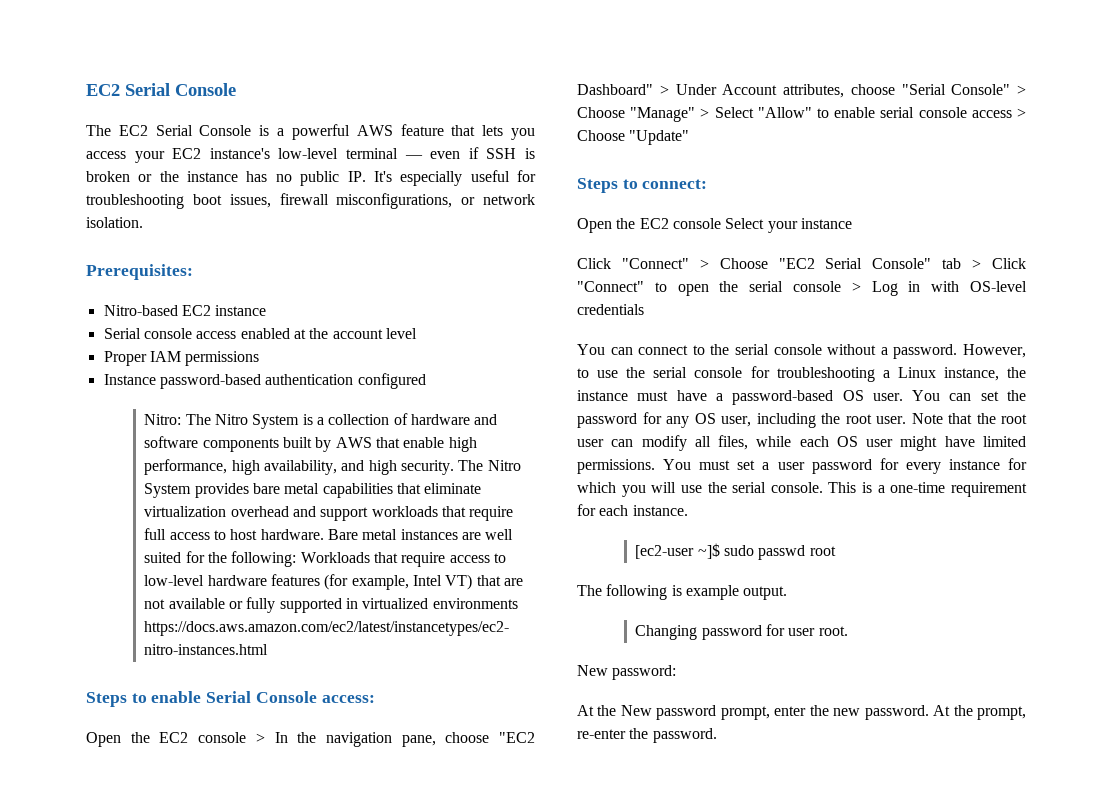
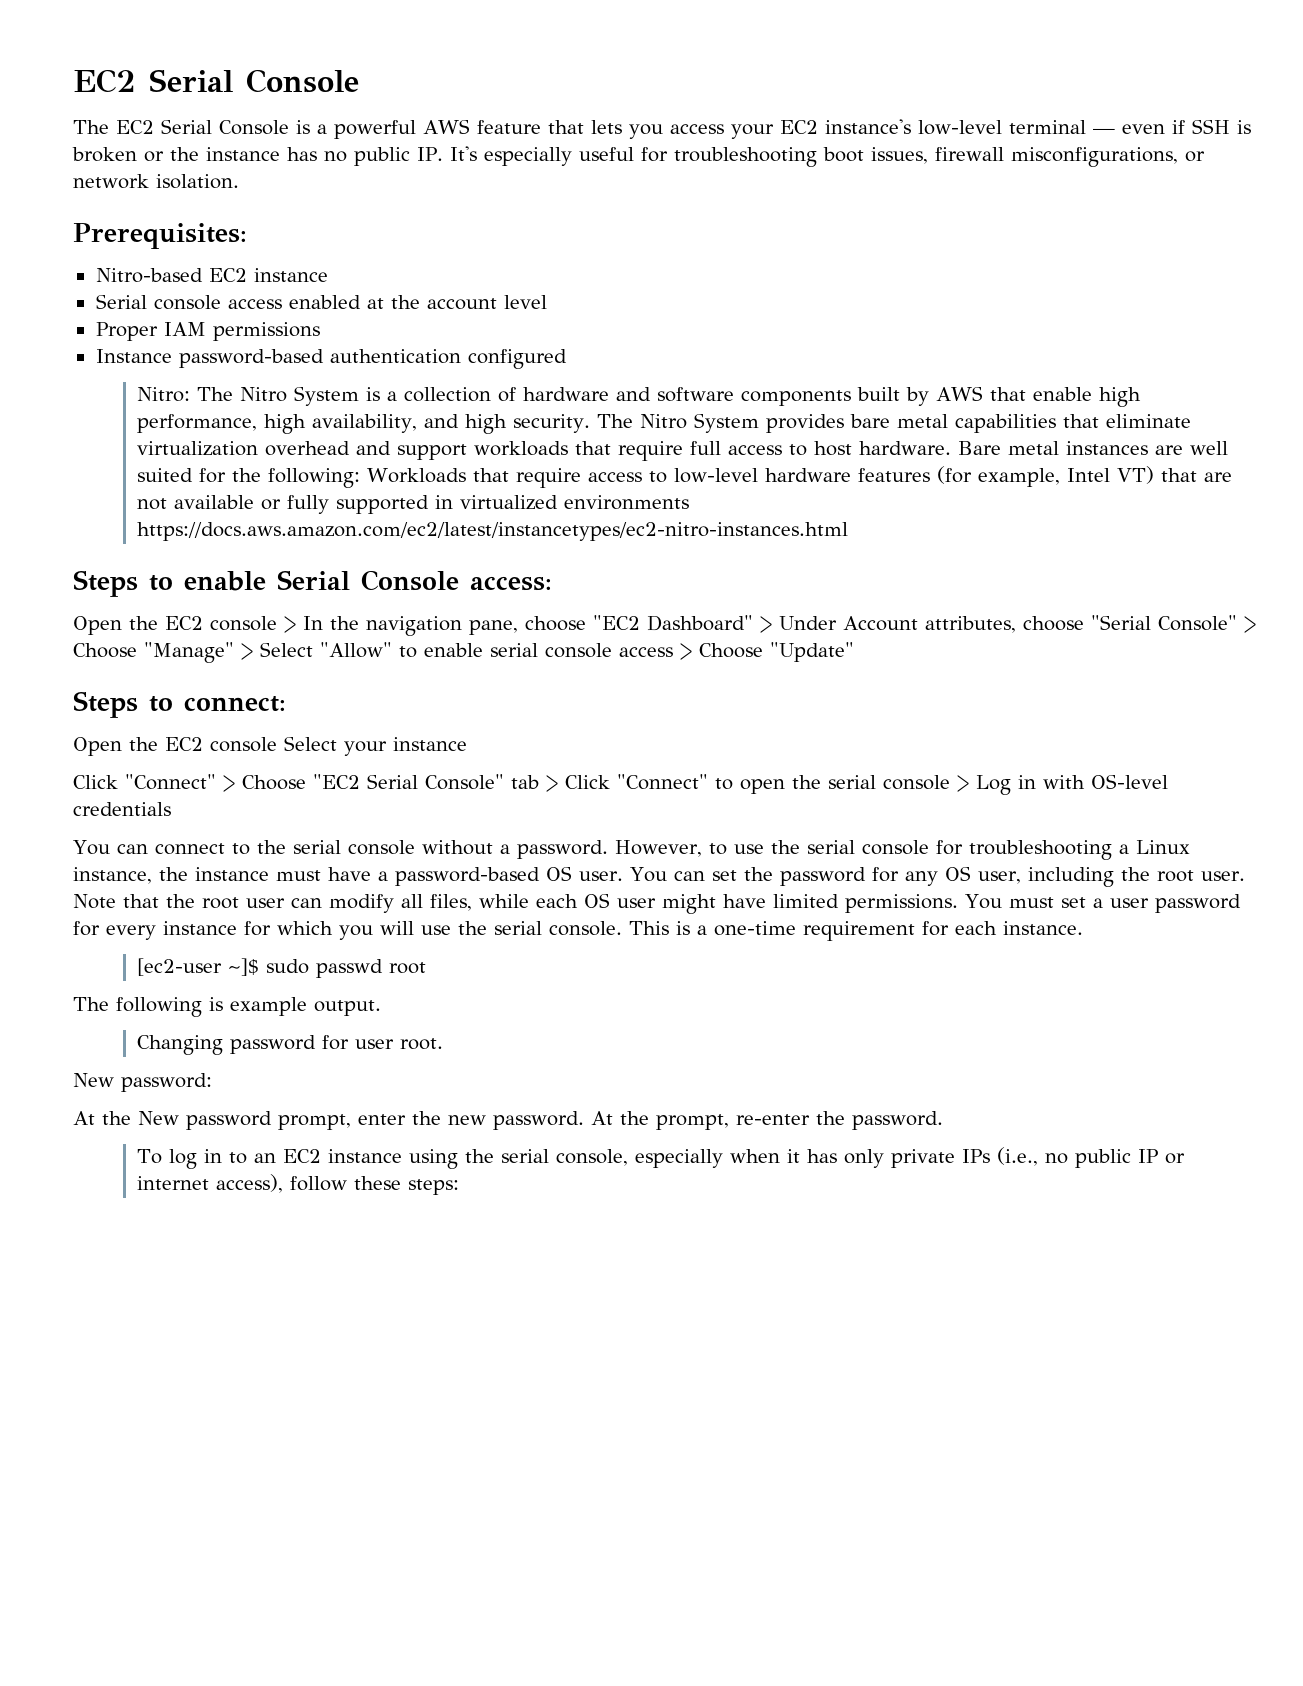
(717, 735) none -> [137,1147,1186,1169] [137,1174,460,1195] // To log in to an EC2 instance using the serial console, especially when it has only private IPs (i.e., no public IP or internet access), follow these steps:

